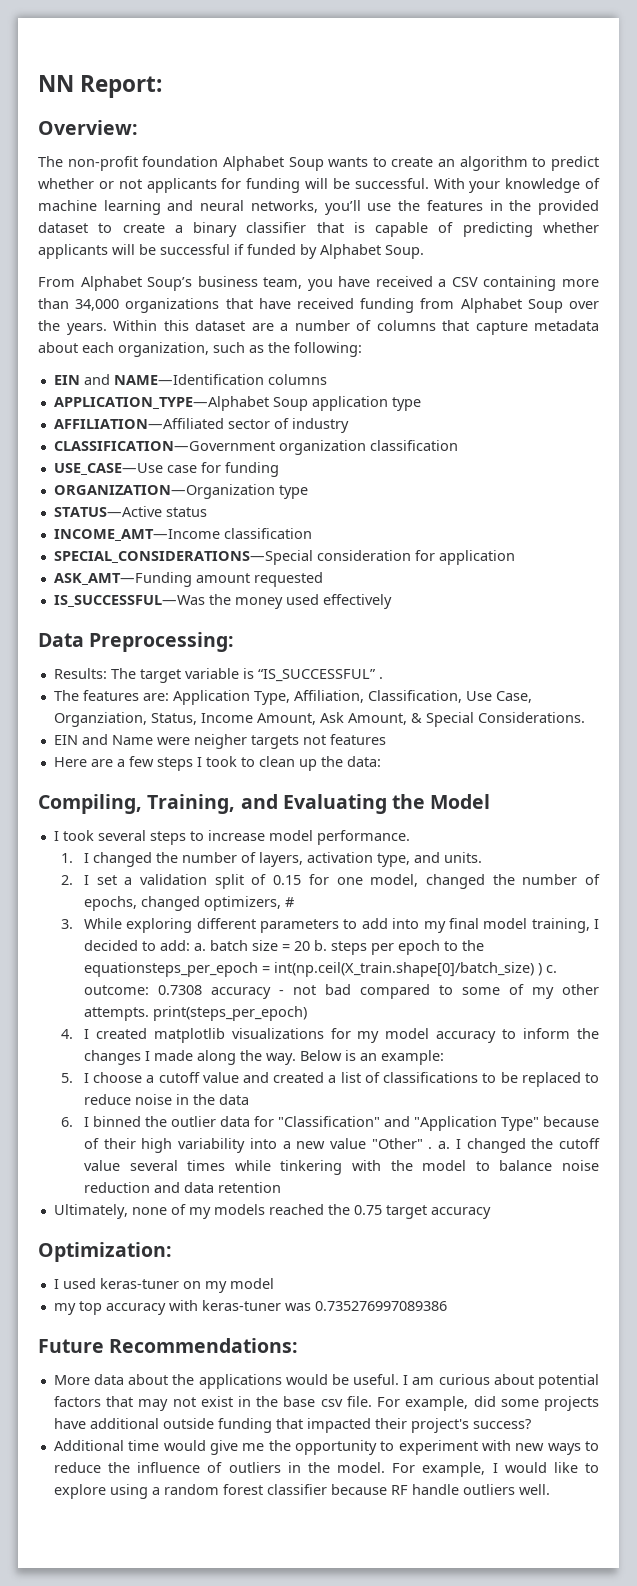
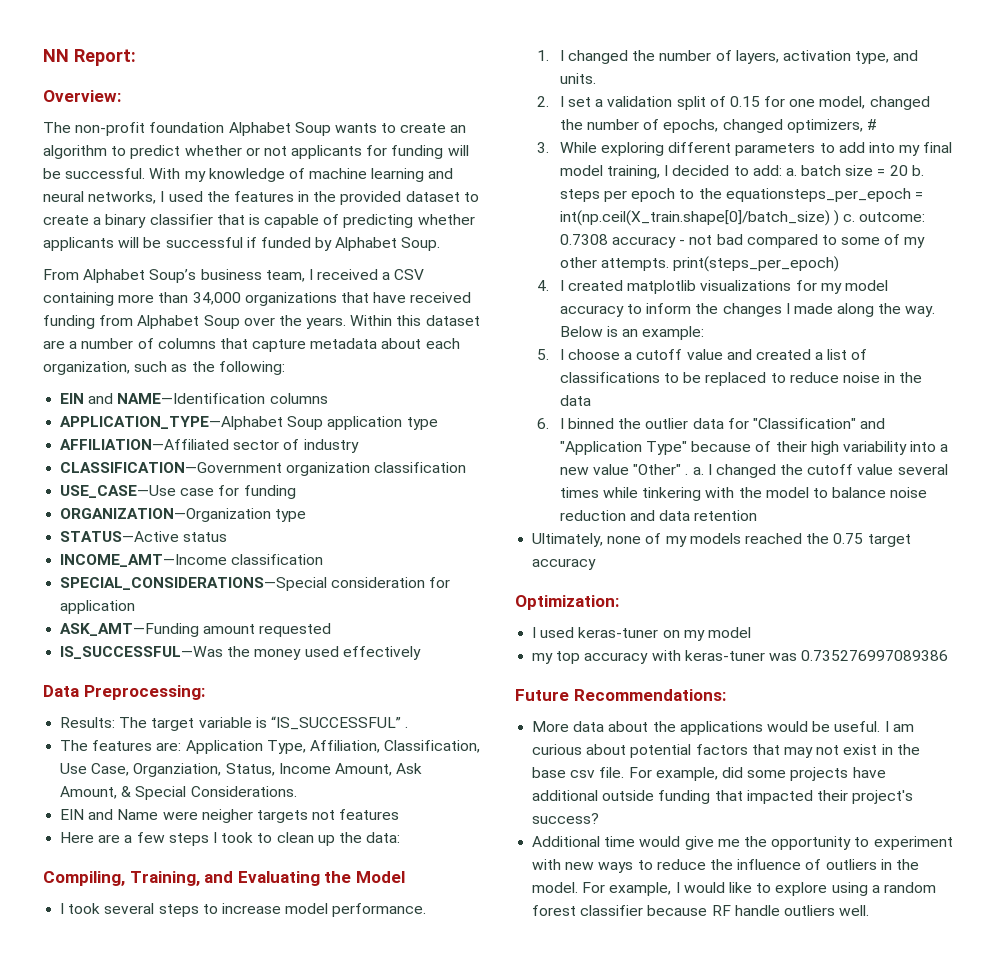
[469,181,501,193] your -> [184,171,206,182] my
[324,200,392,215] you’ll use -> [160,191,203,202] I used
[307,276,371,291] you have -> [308,269,313,280] I

